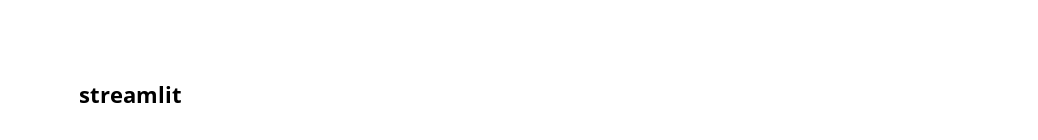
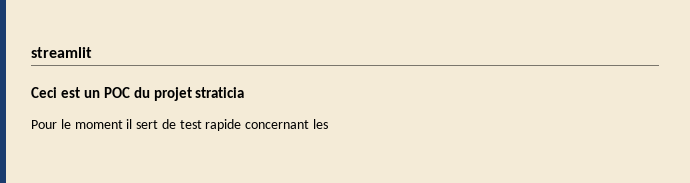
(182, 94) none -> [31,87,245,101] [31,119,329,131] // Ceci est un POC du projet straticia // Pour le moment il sert de test rapide concernant les

